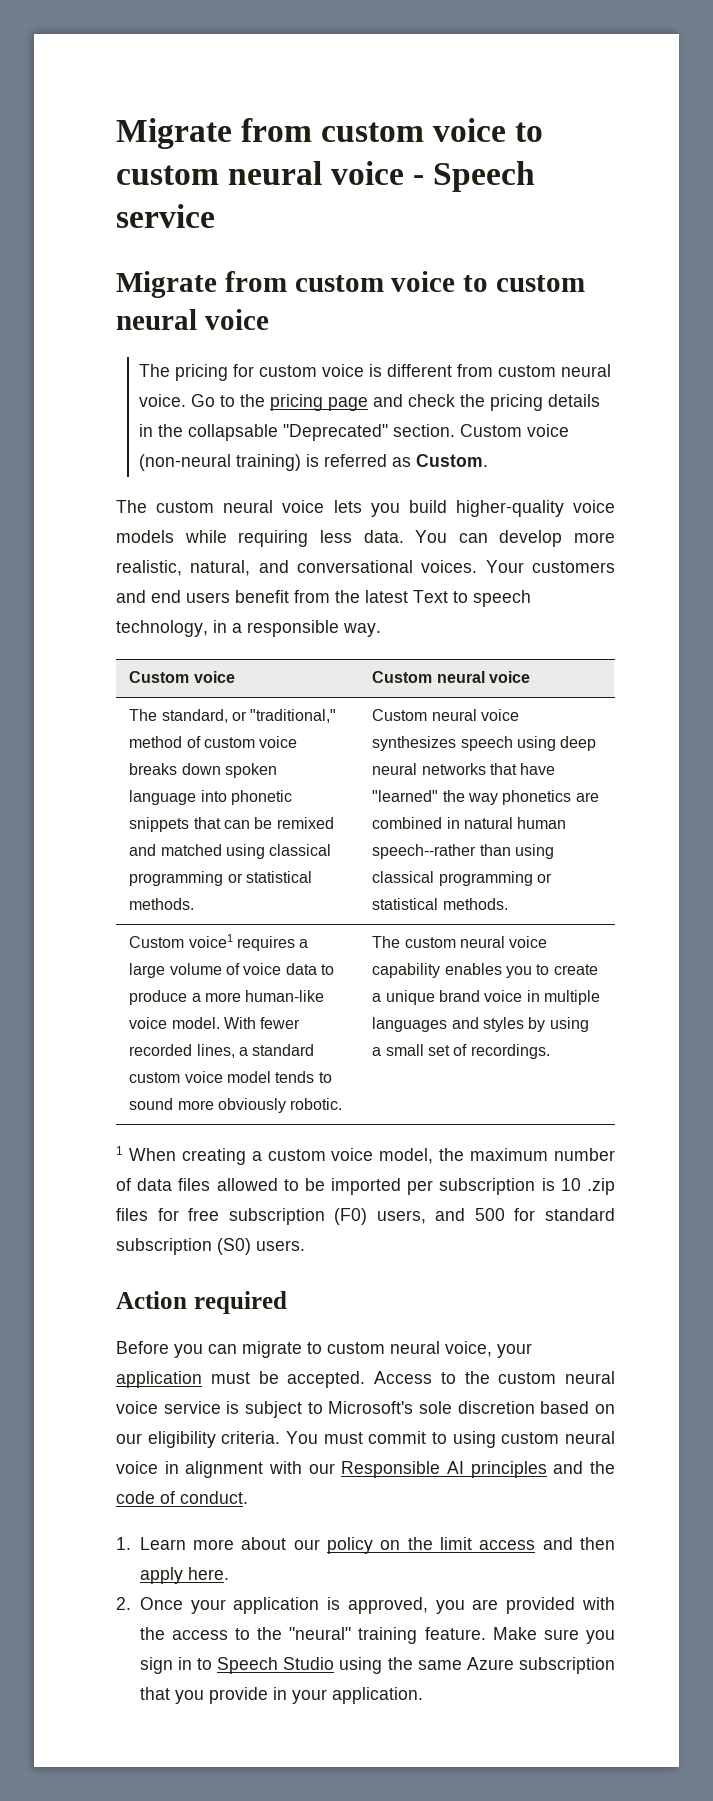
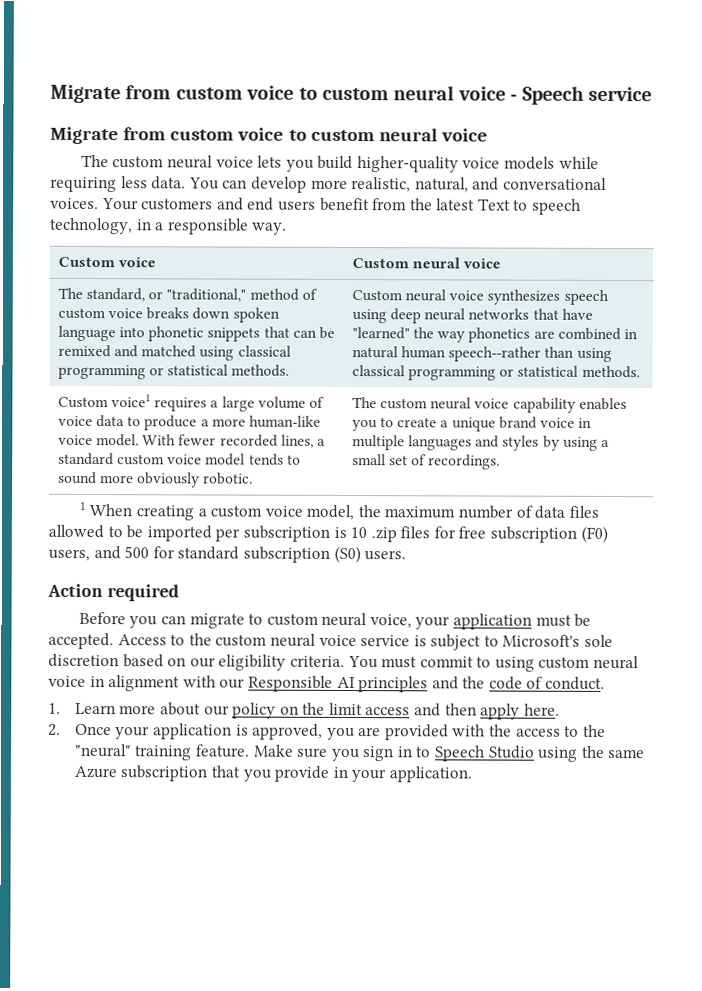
[139,364,612,381] [139,394,601,411] [139,424,570,441] [139,454,489,471] // The pricing for custom voice is different from custom neural voice. Go to the pricing page and check the pricing details in the collapsable "Deprecated" section. Custom voice (non-neural training) is referred as Custom. -> (488, 135) none

